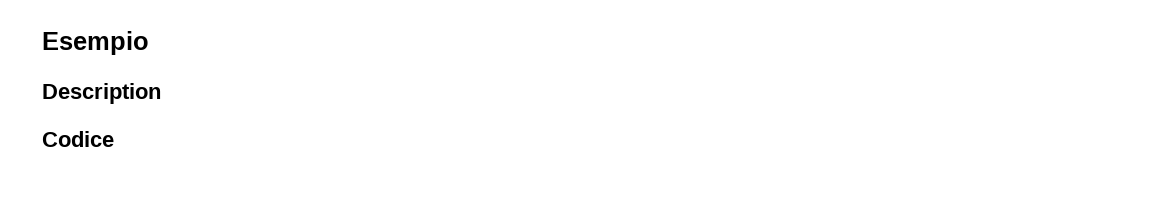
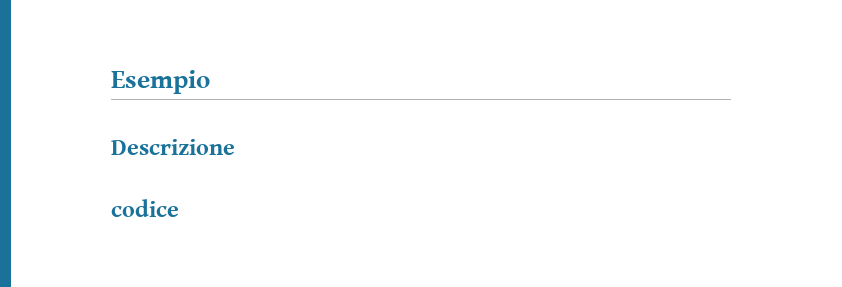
[42,83,161,104] [42,131,114,147] Description // Codice -> [111,139,235,155] [111,199,179,217] Descrizione // codice

